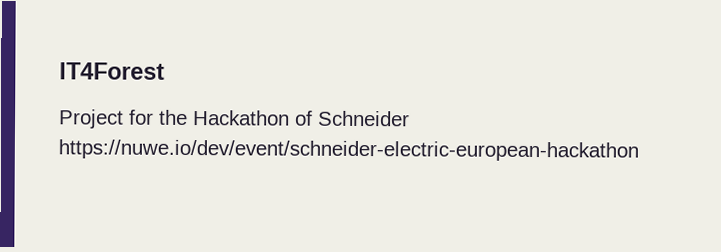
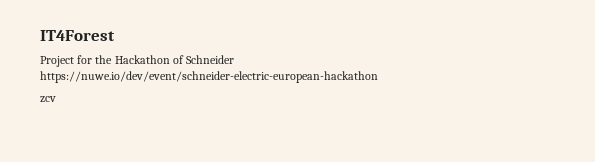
(639, 150) none -> [40,96,56,103] // zcv

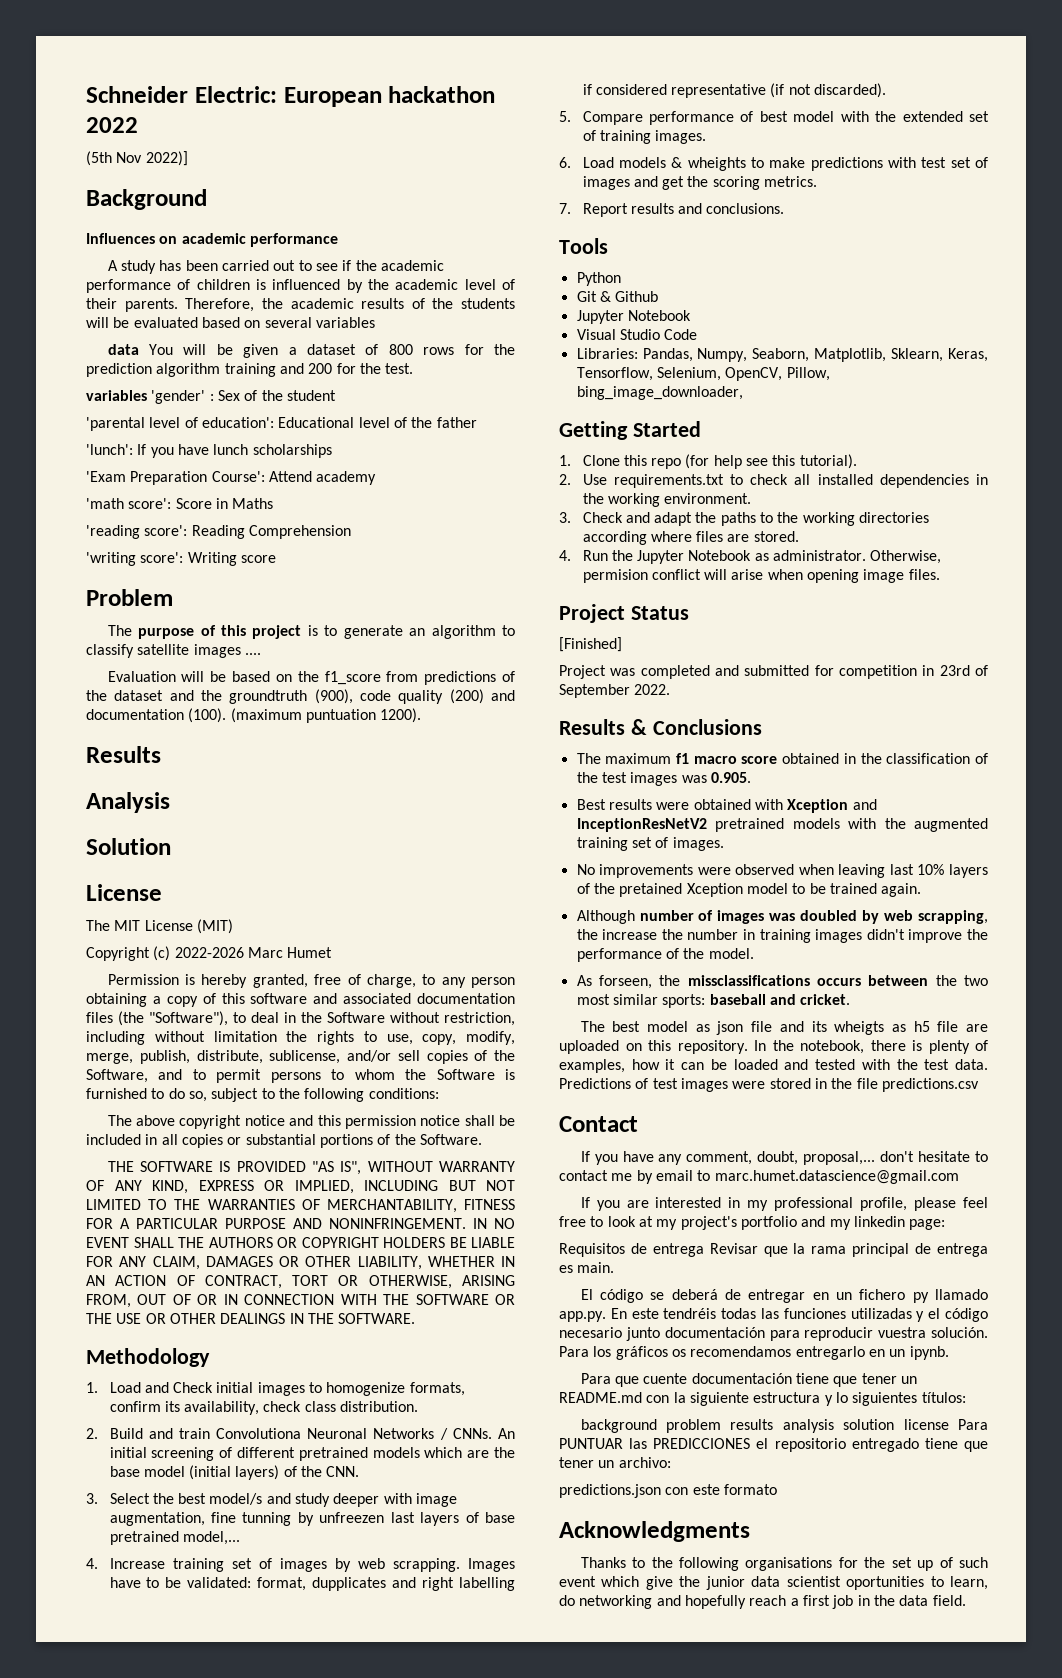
[40,30,115,41] [40,55,235,67] [40,71,378,83] [40,96,56,103] IT4Forest // Project for the Hackathon of Schneider https://nuwe.io/dev/event/schneider-electric-european-hackathon // zcv -> [86,86,496,107] [86,117,138,133] [86,151,188,166] [86,189,207,210] [86,233,338,247] [107,260,444,274] [86,279,515,293] [86,298,515,312] [86,317,375,328] [107,344,515,358] [86,363,414,377] [86,390,336,404] [86,417,477,431] [86,444,332,458] [86,471,377,485] [86,498,274,509] [86,525,351,539] [86,552,276,566] [86,589,173,606] [107,625,515,639] [86,644,261,658] [107,671,515,685] [86,689,515,704] [86,708,422,723] [86,746,161,763] [86,792,170,813] [86,838,171,855] [86,884,162,901] [86,919,233,934] [86,946,333,961] [107,974,515,988] [86,993,515,1007] [86,1011,515,1026] [86,1031,515,1045] [86,1050,515,1064] [86,1069,516,1083] [86,1088,439,1102] [107,1115,515,1129] [86,1134,482,1148] [107,1161,515,1175] [86,1180,515,1194] [86,1199,515,1213] [86,1218,515,1229] [86,1237,515,1248] [86,1256,515,1270] [86,1275,515,1289] [86,1294,515,1308] [86,1313,416,1324] [86,1348,210,1367] [86,1382,465,1396] [109,1401,419,1415] [86,1428,515,1440] [109,1447,515,1461] [109,1465,360,1480] [86,1493,458,1507] [109,1512,515,1526] [109,1531,240,1545] [86,1558,515,1572] [109,1577,515,1591] [582,83,887,98] [559,111,989,125] [582,130,707,144] [559,157,989,171] [582,176,818,190] [559,203,785,217] [559,238,608,254] [576,272,621,286] [576,291,659,302] [576,310,691,324] [576,329,698,340] [576,348,988,362] [576,367,830,381] [576,386,743,400] [559,421,701,440] [559,454,857,469] [559,474,988,488] [582,493,752,507] [559,512,930,526] [582,531,799,545] [559,550,942,564] [582,569,940,583] [559,604,689,623] [559,637,622,652] [559,665,988,679] [559,684,671,698] [559,719,762,735] [576,753,988,764] [576,772,751,786] [576,799,877,813] [576,818,988,832] [576,837,724,851] [576,864,988,878] [576,883,922,897] [576,910,988,924] [576,929,988,943] [576,948,754,962] [576,975,988,989] [576,994,851,1008] [580,1021,988,1035] [559,1040,988,1054] [559,1059,988,1073] [559,1078,979,1092] [559,1116,638,1132] [580,1151,988,1165] [559,1170,959,1184] [580,1197,988,1211] [559,1216,946,1230] [559,1243,988,1257] [559,1262,615,1273] [580,1289,989,1303] [559,1308,989,1322] [559,1327,988,1341] [559,1346,949,1360] [580,1373,917,1387] [559,1392,966,1406] [580,1419,988,1433] [559,1438,988,1452] [559,1457,671,1468] [559,1484,777,1498] [559,1521,750,1542] [580,1557,988,1571] [559,1576,988,1590] [559,1595,966,1609] Schneider Electric: European hackathon 2022 // (5th Nov 2022)] // Background // Influences on academic performance // A study has been carried out to see if the academic performance of children is influenced by the academic level of their parents. Therefore, the academic results of the students will be evaluated based on several variables // data You will be given a dataset of 800 rows for the prediction algorithm training and 200 for the test. // variables 'gender' : Sex of the student // 'parental level of education': Educational level of the father // 'lunch': If you have lunch scholarships // 'Exam Preparation Course': Attend academy // 'math score': Score in Maths // 'reading score': Reading Comprehension // 'writing score': Writing score // Problem // The purpose of this project is to generate an algorithm to classify satellite images .... // Evaluation will be based on the f1_score from predictions of the dataset and the groundtruth (900), code quality (200) and documentation (100). (maximum puntuation 1200). // Results // Analysis // Solution // License // The MIT License (MIT) // Copyright (c) 2022-2026 Marc Humet // Permission is hereby granted, free of charge, to any person obtaining a copy of this software and associated documentation files (the "Software"), to deal in the Software without restriction, including without limitation the rights to use, copy, modify, merge, publish, distribute, sublicense, and/or sell copies of the Software, and to permit persons to whom the Software is furnished to do so, subject to the following conditions: // The above copyright notice and this permission notice shall be included in all copies or substantial portions of the Software. // THE SOFTWARE IS PROVIDED "AS IS", WITHOUT WARRANTY OF ANY KIND, EXPRESS OR IMPLIED, INCLUDING BUT NOT LIMITED TO THE WARRANTIES OF MERCHANTABILITY, FITNESS FOR A PARTICULAR PURPOSE AND NONINFRINGEMENT. IN NO EVENT SHALL THE AUTHORS OR COPYRIGHT HOLDERS BE LIABLE FOR ANY CLAIM, DAMAGES OR OTHER LIABILITY, WHETHER IN AN ACTION OF CONTRACT, TORT OR OTHERWISE, ARISING FROM, OUT OF OR IN CONNECTION WITH THE SOFTWARE OR THE USE OR OTHER DEALINGS IN THE SOFTWARE. // Methodology // 1. Load and Check initial images to homogenize formats, confirm its availability, check class distribution. // 2. Build and train Convolutiona Neuronal Networks / CNNs. An initial screening of different pretrained models which are the base model (initial layers) of the CNN. // 3. Select the best model/s and study deeper with image augmentation, fine tunning by unfreezen last layers of base pretrained model,... // 4. Increase training set of images by web scrapping. Images have to be validated: format, dupplicates and right labelling if considered representative (if not discarded). // 5. Compare performance of best model with the extended set of training images. // 6. Load models & wheights to make predictions with test set of images and get the scoring metrics. // 7. Report results and conclusions. // Tools // Python // Git & Github // Jupyter Notebook // Visual Studio Code // Libraries: Pandas, Numpy, Seaborn, Matplotlib, Sklearn, Keras, Tensorflow, Selenium, OpenCV, Pillow, bing_image_downloader, // Getting Started // 1. Clone this repo (for help see this tutorial). // 2. Use requirements.txt to check all installed dependencies in the working environment. // 3. Check and adapt the paths to the working directories according where files are stored. // 4. Run the Jupyter Notebook as administrator. Otherwise, permision conflict will arise when opening image files. // Project Status // [Finished] // Project was completed and submitted for competition in 23rd of September 2022. // Results & Conclusions // The maximum f1 macro score obtained in the classification of the test images was 0.905. // Best results were obtained with Xception and InceptionResNetV2 pretrained models with the augmented training set of images. // No improvements were observed when leaving last 10% layers of the pretained Xception model to be trained again. // Although number of images was doubled by web scrapping, the increase the number in training images didn't improve the performance of the model. // As forseen, the missclassifications occurs between the two most similar sports: baseball and cricket. // The best model as json file and its wheigts as h5 file are uploaded on this repository. In the notebook, there is plenty of examples, how it can be loaded and tested with the test data. Predictions of test images were stored in the file predictions.csv // Contact // If you have any comment, doubt, proposal,... don't hesitate to contact me by email to marc.humet.datascience@gmail.com // If you are interested in my professional profile, please feel free to look at my project's portfolio and my linkedin page: // Requisitos de entrega Revisar que la rama principal de entrega es main. // El código se deberá de entregar en un fichero py llamado app.py. En este tendréis todas las funciones utilizadas y el código necesario junto documentación para reproducir vuestra solución. Para los gráficos os recomendamos entregarlo en un ipynb. // Para que cuente documentación tiene que tener un README.md con la siguiente estructura y lo siguientes títulos: // background problem results analysis solution license Para PUNTUAR las PREDICCIONES el repositorio entregado tiene que tener un archivo: // predictions.json con este formato // Acknowledgments // Thanks to the following organisations for the set up of such event which give the junior data scientist oportunities to learn, do networking and hopefully reach a first job in the data field.

